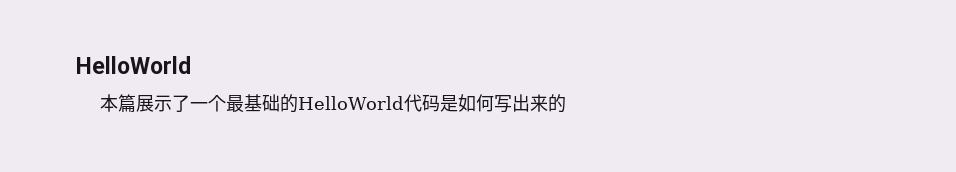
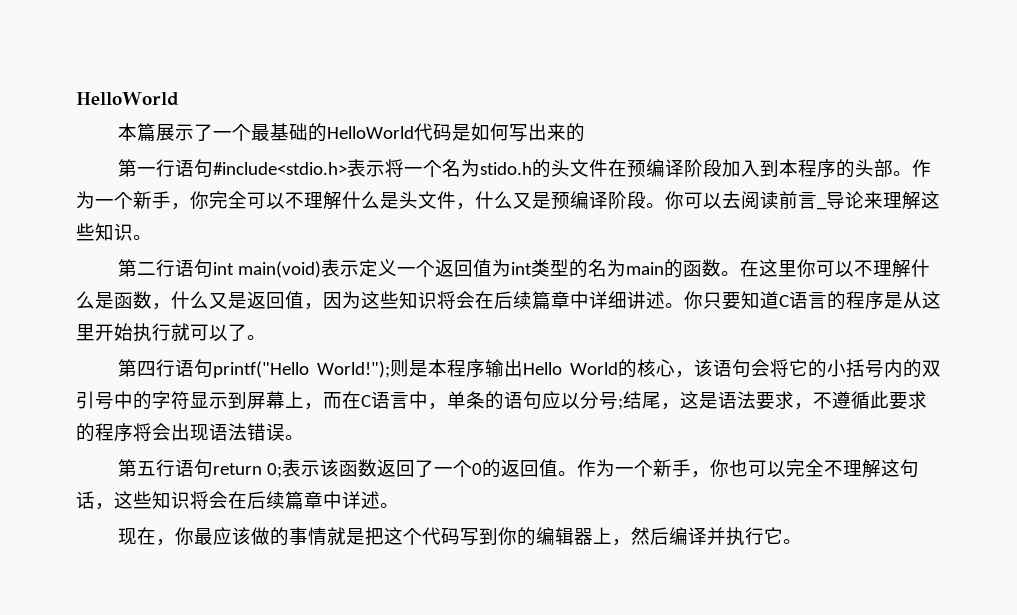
(567, 103) none -> [117,159,931,178] [76,191,940,210] [76,223,152,241] [117,259,930,278] [76,291,941,310] [76,323,266,342] [117,359,941,378] [76,391,927,410] [76,423,304,442] [117,459,919,478] [76,491,399,510] [117,527,802,546] // 第一行语句#include<stdio.h>表示将一个名为stido.h的头文件在预编译阶段加入到本程序的头部。作为一个新手，你完全可以不理解什么是头文件，什么又是预编译阶段。你可以去阅读前言_导论来理解这些知识。 // 第二行语句int main(void)表示定义一个返回值为int类型的名为main的函数。在这里你可以不理解什么是函数，什么又是返回值，因为这些知识将会在后续篇章中详细讲述。你只要知道C语言的程序是从这里开始执行就可以了。 // 第四行语句printf("Hello World!");则是本程序输出Hello World的核心，该语句会将它的小括号内的双引号中的字符显示到屏幕上，而在C语言中，单条的语句应以分号;结尾，这是语法要求，不遵循此要求的程序将会出现语法错误。 // 第五行语句return 0;表示该函数返回了一个0的返回值。作为一个新手，你也可以完全不理解这句话，这些知识将会在后续篇章中详述。 // 现在，你最应该做的事情就是把这个代码写到你的编辑器上，然后编译并执行它。

